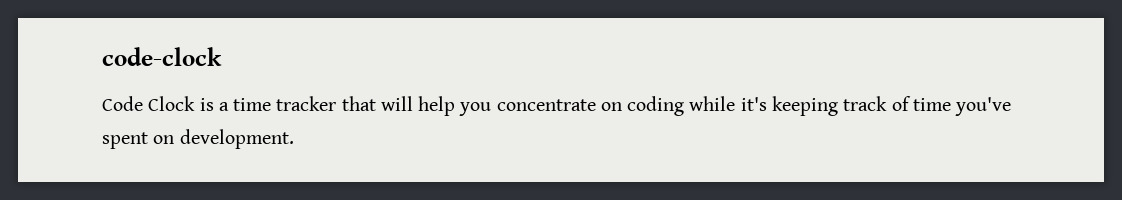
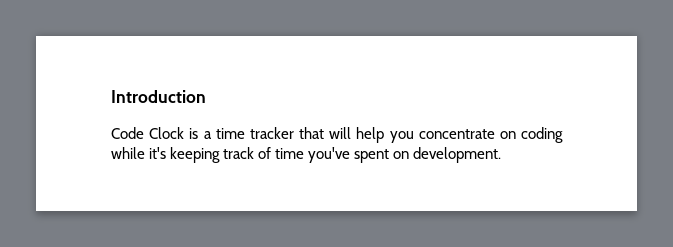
[102,47,222,66] code-clock -> [111,90,206,103] Introduction

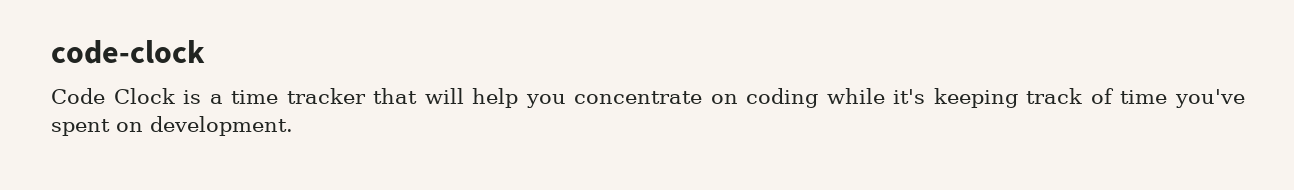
[111,90,206,103] Introduction -> [51,40,205,64] code-clock

